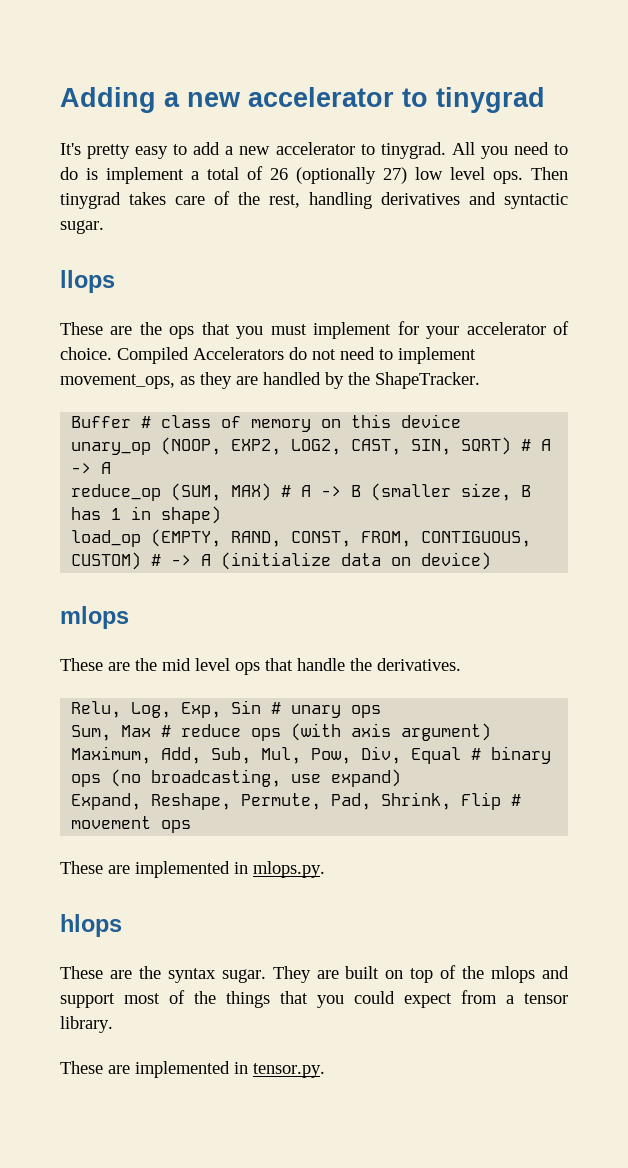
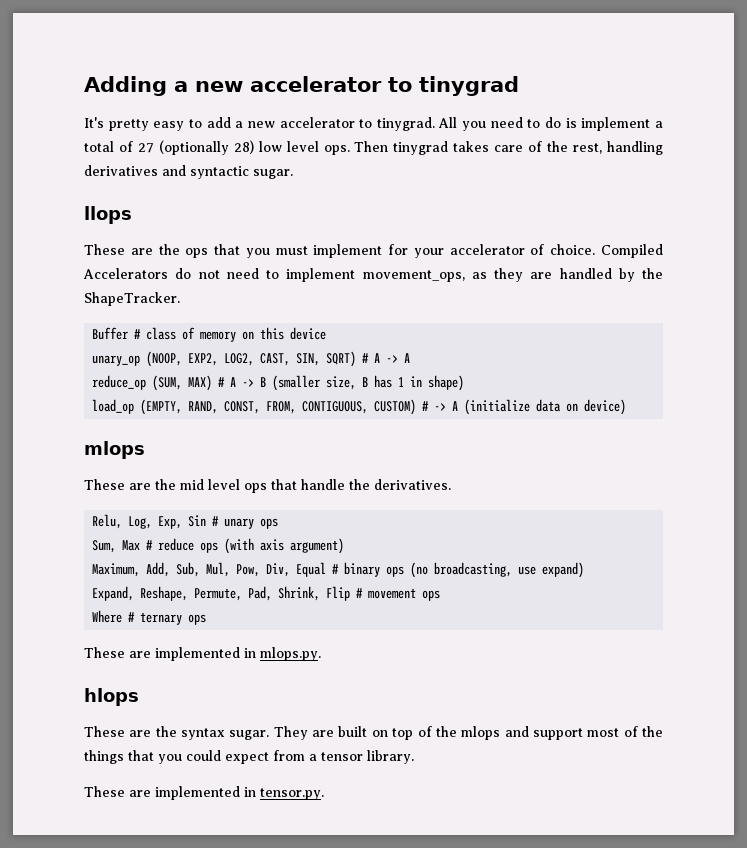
[270,167,407,184] 26 (optionally 27) -> [137,140,254,155] 27 (optionally 28)
(192, 826) none -> [92,610,207,625] // Where # ternary ops

